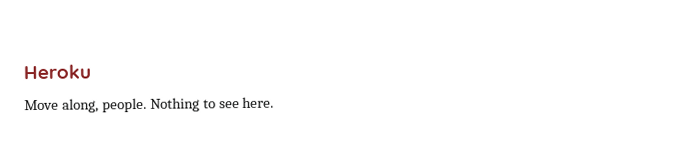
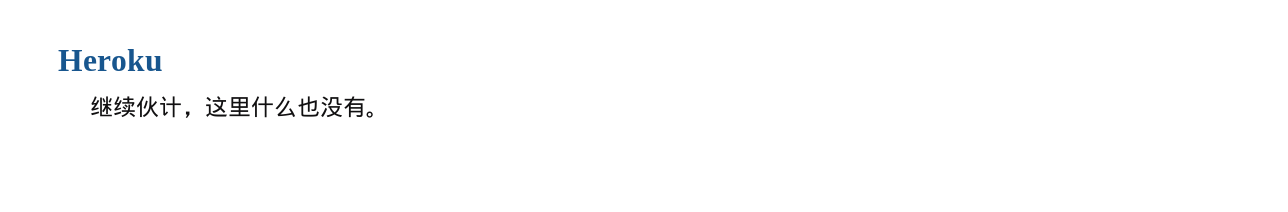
[24,96,275,113] Move along, people. Nothing to see here. -> [90,96,390,118] 继续伙计，这里什么也没有。

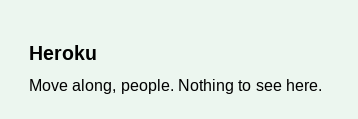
[90,96,390,118] 继续伙计，这里什么也没有。 -> [29,79,322,94] Move along, people. Nothing to see here.

